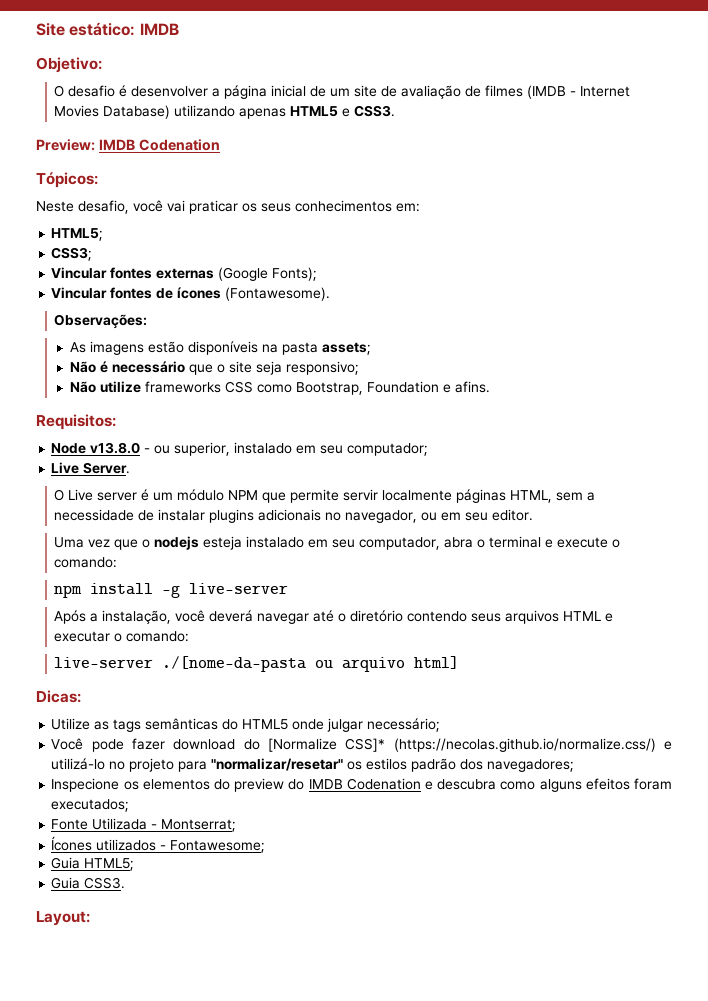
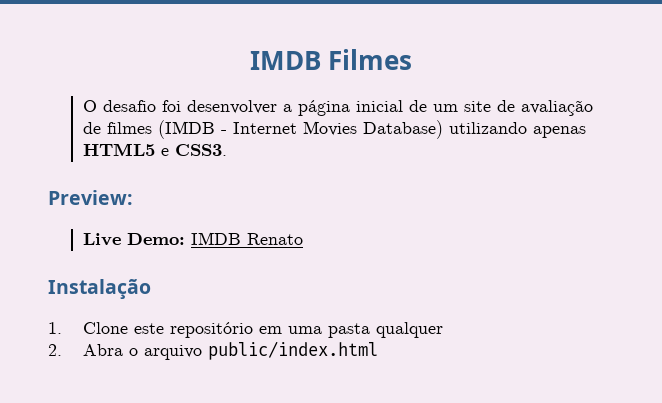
[36,22,179,36] [36,57,102,73] Site estático: IMDB // Objetivo: -> [249,49,413,70] IMDB Filmes
[119,85,128,97] é -> [161,100,181,112] foi
[98,139,220,151] [36,172,98,188] [36,200,420,214] [51,228,104,241] [51,247,93,261] [51,267,318,281] [51,287,331,301] [54,314,148,329] [69,341,371,355] [69,361,359,375] [69,381,490,395] [36,414,116,430] [51,442,429,456] [51,462,131,474] [54,489,596,503] [54,509,534,523] [54,536,621,550] [54,557,118,568] [54,583,289,598] [54,610,614,624] [54,631,190,642] [54,656,460,672] [36,690,81,703] [51,718,441,732] [51,738,672,752] [51,758,575,772] [51,778,672,792] [51,799,130,812] [51,818,237,832] [51,836,266,853] [51,857,135,871] [51,877,126,889] [36,911,90,926] IMDB Codenation // Tópicos: // Neste desafio, você vai praticar os seus conhecimentos em: // HTML5; // CSS3; // Vincular fontes externas (Google Fonts); // Vincular fontes de ícones (Fontawesome). // Observações: // As imagens estão disponíveis na pasta assets; // Não é necessário que o site seja responsivo; // Não utilize frameworks CSS como Bootstrap, Foundation e afins. // Requisitos: // Node v13.8.0 - ou superior, instalado em seu computador; // Live Server. // O Live server é um módulo NPM que permite servir localmente páginas HTML, sem a necessidade de instalar plugins adicionais no navegador, ou em seu editor. // Uma vez que o nodejs esteja instalado em seu computador, abra o terminal e execute o comando: // npm install -g live-server // Após a instalação, você deverá navegar até o diretório contendo seus arquivos HTML e executar o comando: // live-server ./[nome-da-pasta ou arquivo html] // Dicas: // Utilize as tags semânticas do HTML5 onde julgar necessário; // Você pode fazer download do [Normalize CSS]* (https://necolas.github.io/normalize.css/) e utilizá-lo no projeto para "normalizar/resetar" os estilos padrão dos navegadores; // Inspecione os elementos do preview do IMDB Codenation e descubra como alguns efeitos foram executados; // Fonte Utilizada - Montserrat; // Ícones utilizados - Fontawesome; // Guia HTML5; // Guia CSS3. // Layout: -> [82,232,303,246] [48,279,151,299] [48,322,443,338] [48,341,378,360] // Live Demo: IMDB Renato // Instalação // 1. Clone este repositório em uma pasta qualquer // 2. Abra o arquivo public/index.html

